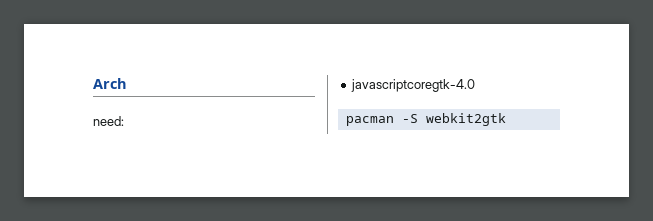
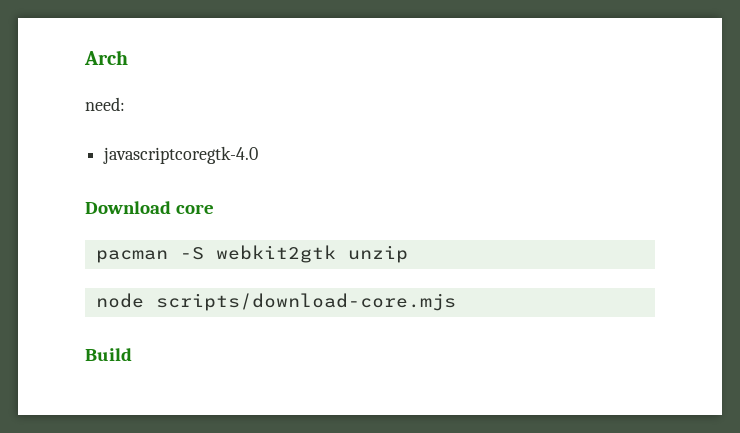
(476, 85) none -> [85,201,214,214] // Download core
(506, 119) none -> [347,245,408,263] [95,293,456,311] [85,348,132,361] unzip // node scripts/download-core.mjs // Build

